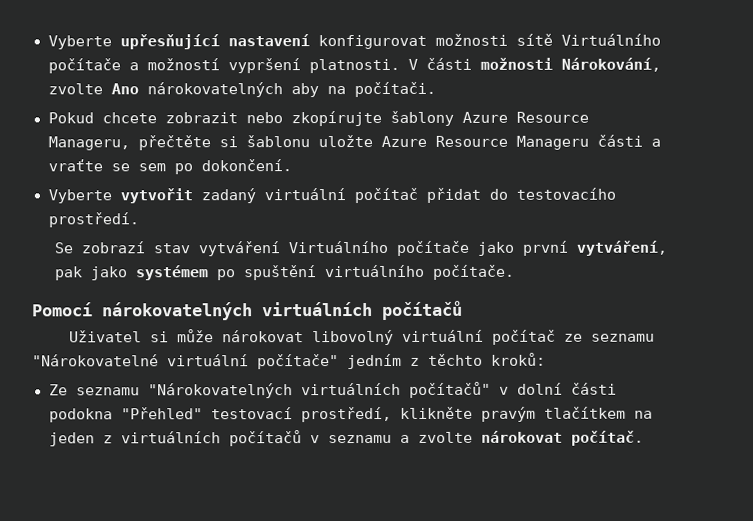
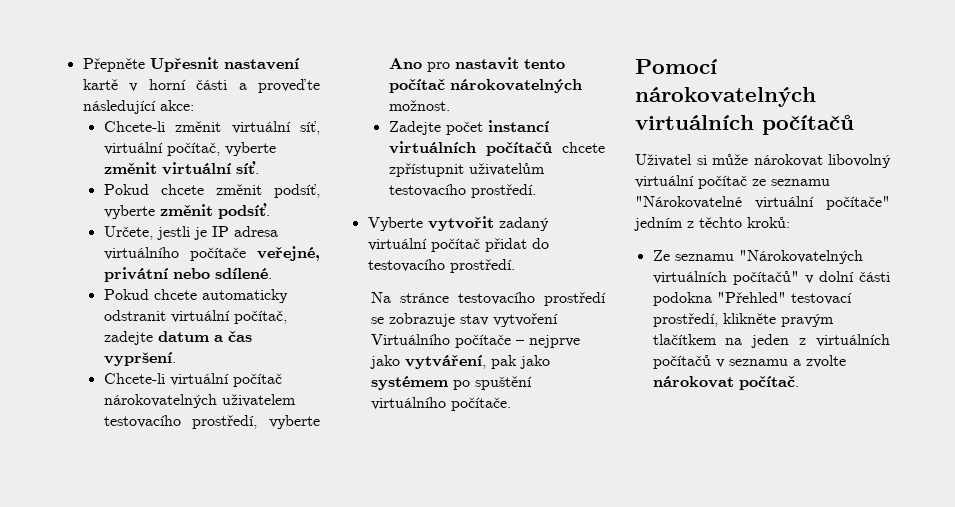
[47,33,661,50] [47,57,661,74] [47,81,436,98] [47,110,589,127] [47,134,661,151] [47,159,292,175] Vyberte upřesňující nastavení konfigurovat možnosti sítě Virtuálního počítače a možností vypršení platnosti. V části možnosti Nárokování, zvolte Ano nárokovatelných aby na počítači. // Pokud chcete zobrazit nebo zkopírujte šablony Azure Resource Manageru, přečtěte si šablonu uložte Azure Resource Manageru části a vraťte se sem po dokončení. -> [82,57,299,72] [82,79,320,93] [82,100,194,114] [103,121,320,135] [103,142,276,156] [103,161,259,175] [103,184,320,198] [103,203,270,219] [103,226,278,240] [103,246,320,261] [103,267,272,282] [103,289,288,303] [103,310,287,324] [103,331,252,345] [103,352,176,366] [103,373,282,387] [103,394,296,408] [103,415,320,429] [388,57,565,72] [388,79,582,93] [388,100,450,111] [388,120,549,135] [388,141,605,156] [388,163,545,177] [388,184,536,198] Přepněte Upřesnit nastavení kartě v horní části a proveďte následující akce: // Chcete-li změnit virtuální síť, virtuální počítač, vyberte změnit virtuální síť. // Pokud chcete změnit podsíť, vyberte změnit podsíť. // Určete, jestli je IP adresa virtuálního počítače veřejné, privátní nebo sdílené. // Pokud chcete automaticky odstranit virtuální počítač, zadejte datum a čas vypršení. // Chcete-li virtuální počítač nárokovatelných uživatelem testovacího prostředí, vyberte Ano pro nastavit tento počítač nárokovatelných možnost. // Zadejte počet instancí virtuálních počítačů chcete zpřístupnit uživatelům testovacího prostředí.
[53,240,568,257] Se zobrazí stav vytváření Virtuálního počítače jako první -> [370,292,606,306] [370,313,558,327] [370,334,580,348] [369,355,400,369] Na stránce testovacího prostředí se zobrazuje stav vytvoření Virtuálního počítače – nejprve jako

